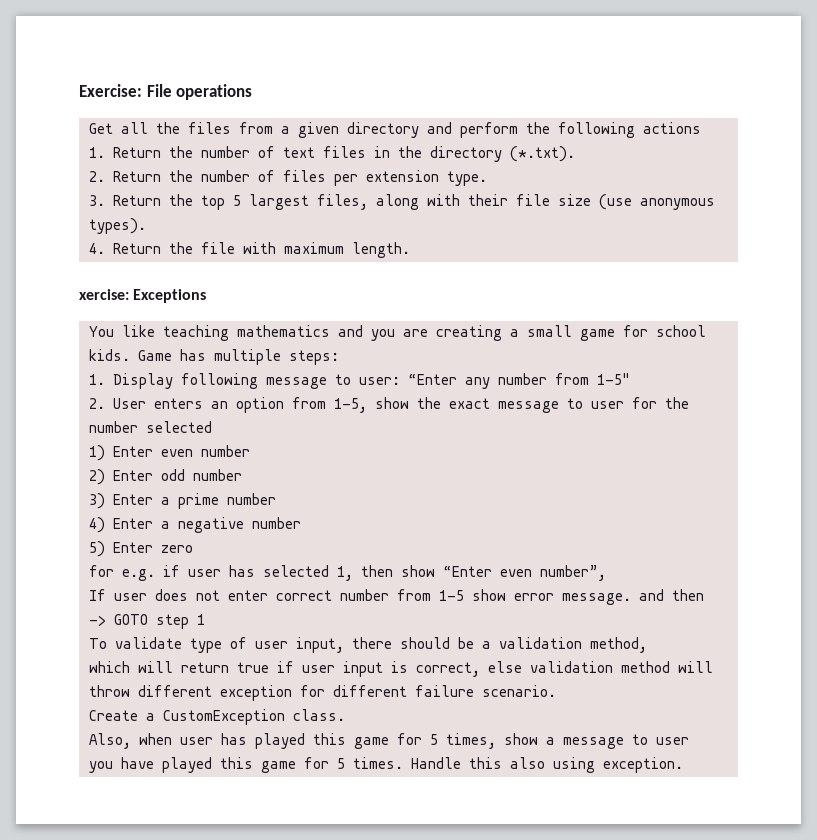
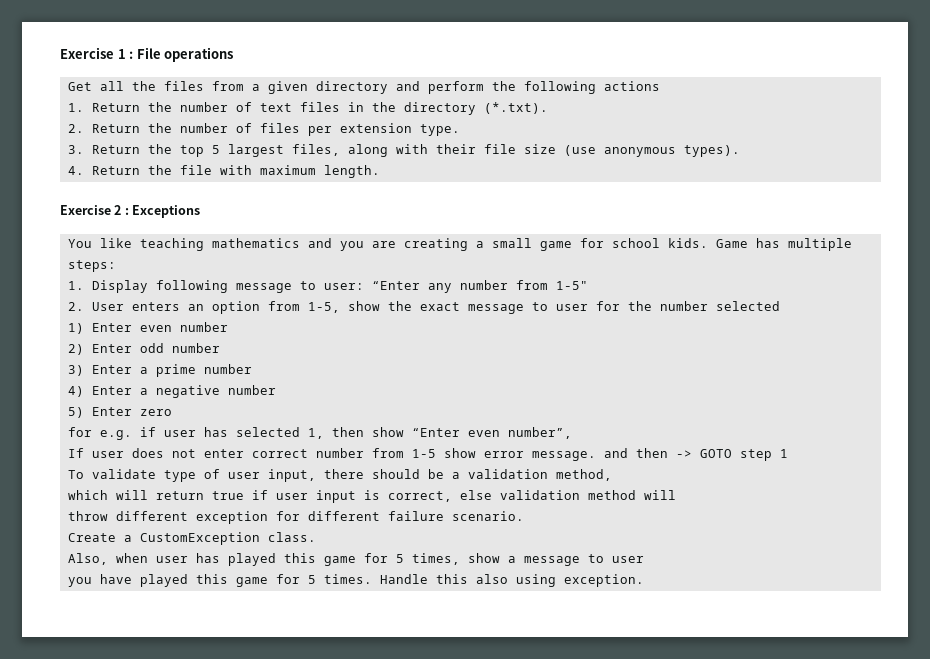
[79,84,142,97] Exercise: -> [60,47,134,59] Exercise 1 :
[79,289,129,300] xercise: -> [60,205,129,215] Exercise 2 :

